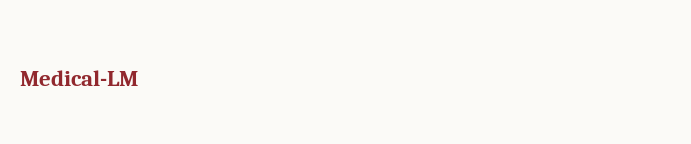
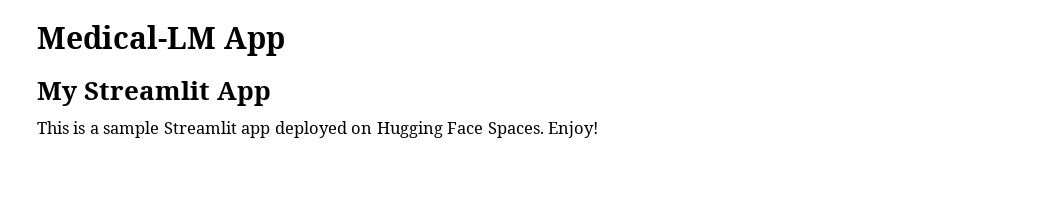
(138, 78) none -> [224,27,286,56] [37,81,272,106] [37,121,599,138] App // My Streamlit App // This is a sample Streamlit app deployed on Hugging Face Spaces. Enjoy!

